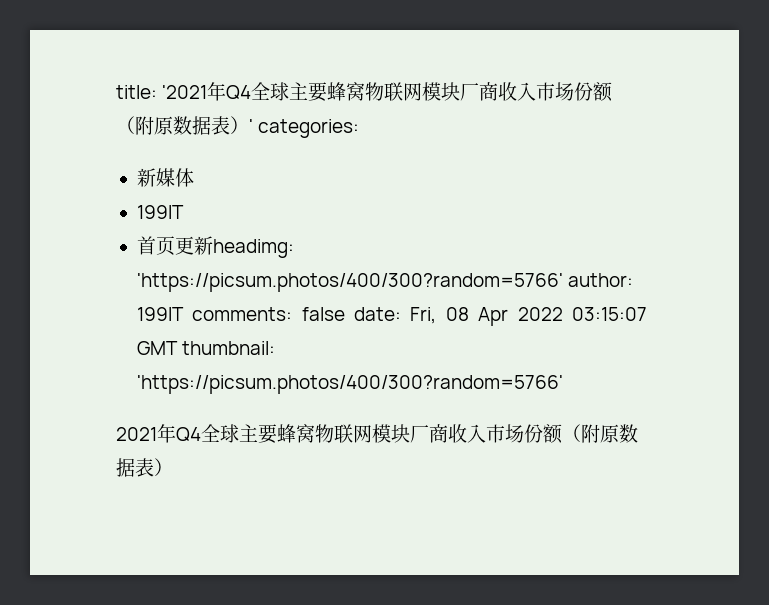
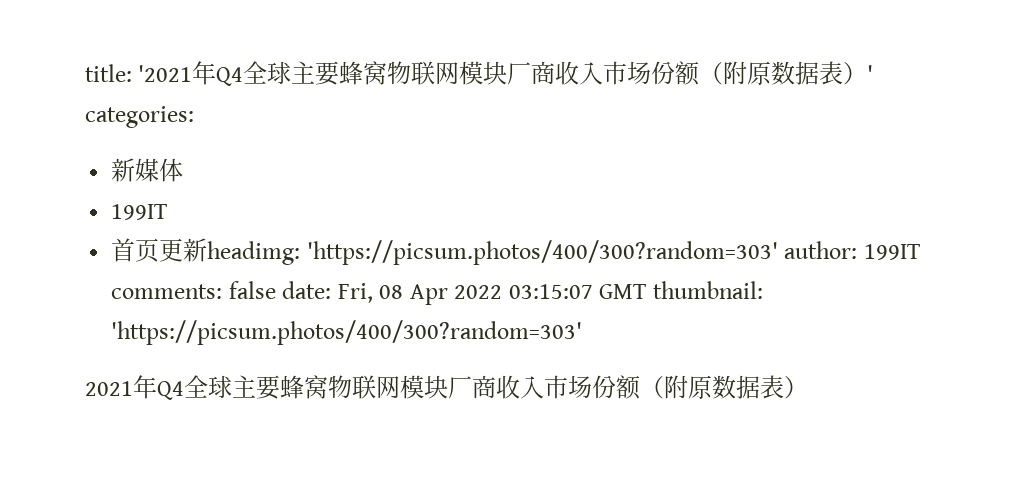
[136,273,563,292] 'https://picsum.photos/400/300?random=5766' -> [306,240,778,265] 'https://picsum.photos/400/300?random=303'
[136,375,563,394] 'https://picsum.photos/400/300?random=5766' -> [111,320,583,345] 'https://picsum.photos/400/300?random=303'

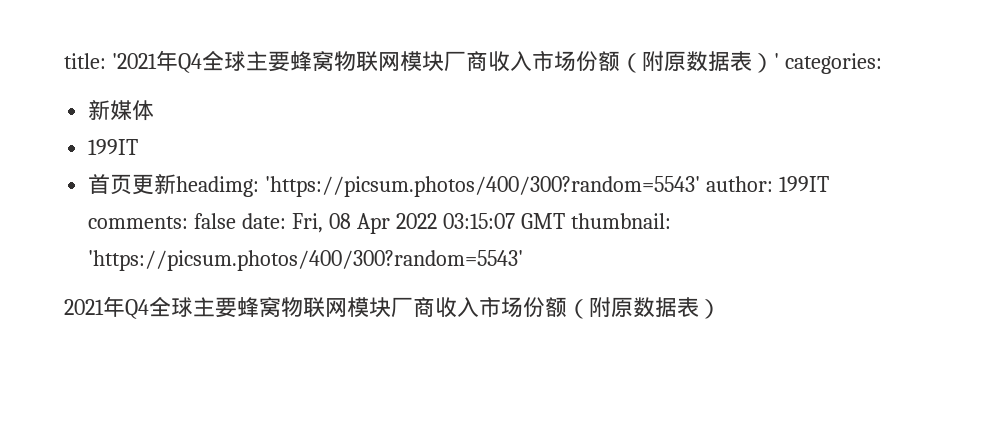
[306,240,778,265] 'https://picsum.photos/400/300?random=303' -> [265,176,701,197] 'https://picsum.photos/400/300?random=5543'
[111,320,583,345] 'https://picsum.photos/400/300?random=303' -> [88,250,524,271] 'https://picsum.photos/400/300?random=5543'

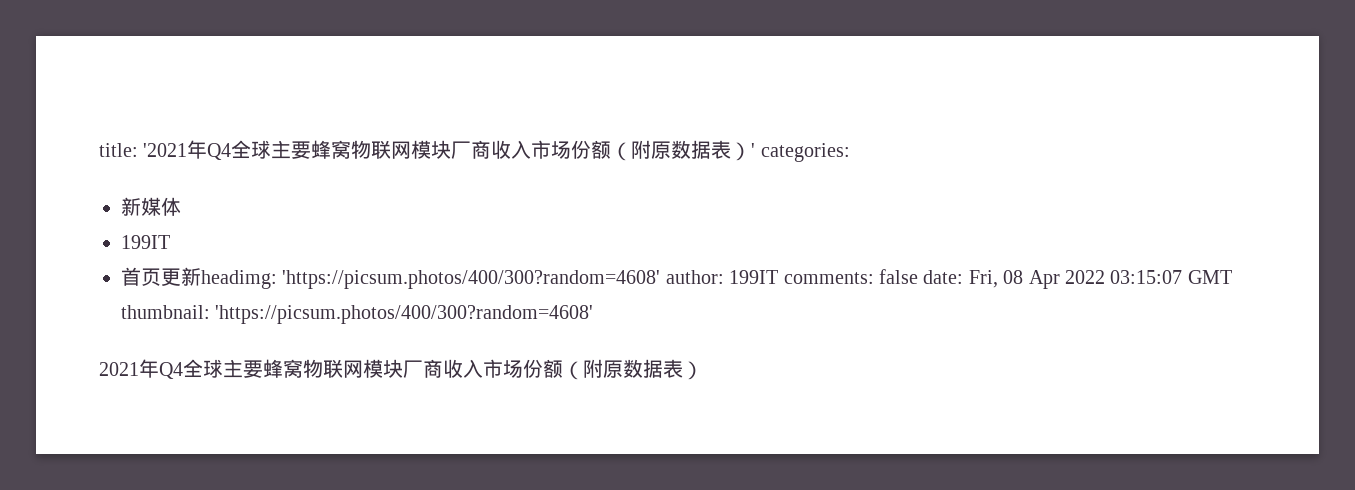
[265,176,701,197] 'https://picsum.photos/400/300?random=5543' -> [282,270,661,289] 'https://picsum.photos/400/300?random=4608'
[88,250,524,271] 'https://picsum.photos/400/300?random=5543' -> [215,305,594,324] 'https://picsum.photos/400/300?random=4608'

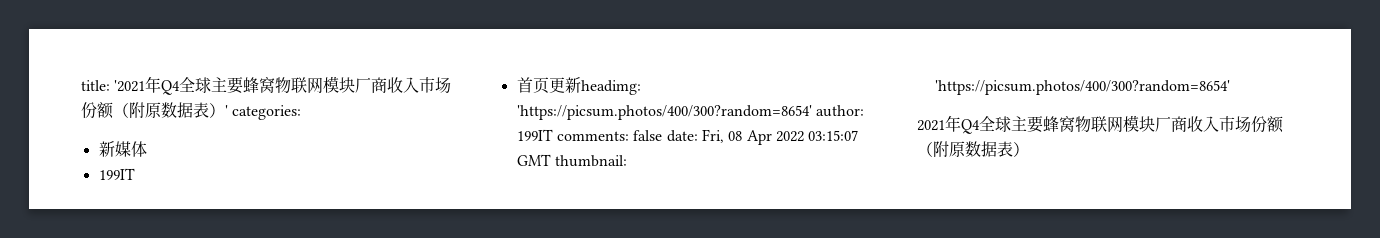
[282,270,661,289] 'https://picsum.photos/400/300?random=4608' -> [516,105,812,120] 'https://picsum.photos/400/300?random=8654'
[215,305,594,324] 'https://picsum.photos/400/300?random=4608' -> [934,80,1230,95] 'https://picsum.photos/400/300?random=8654'

